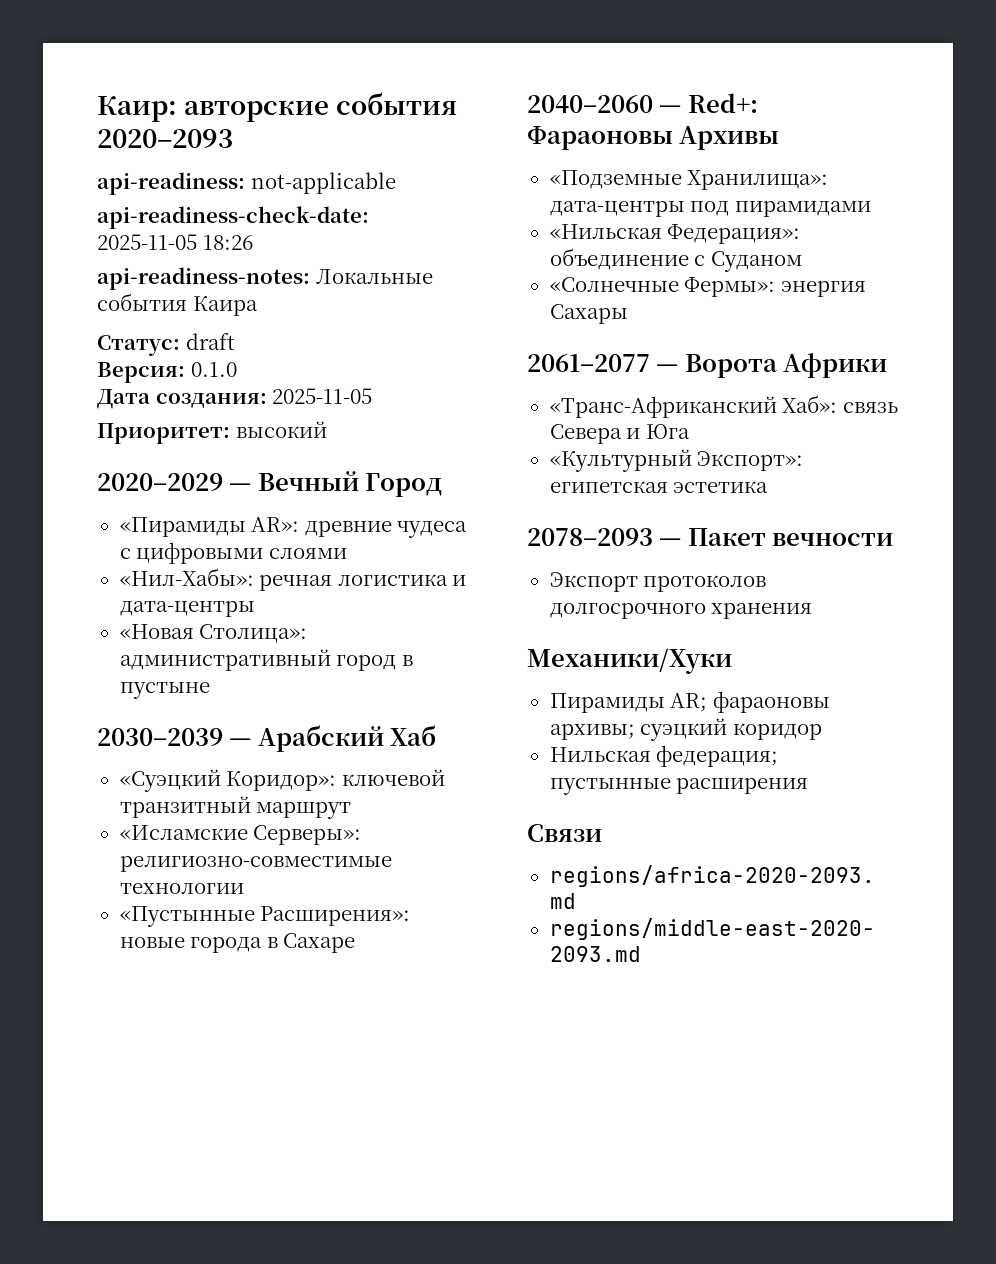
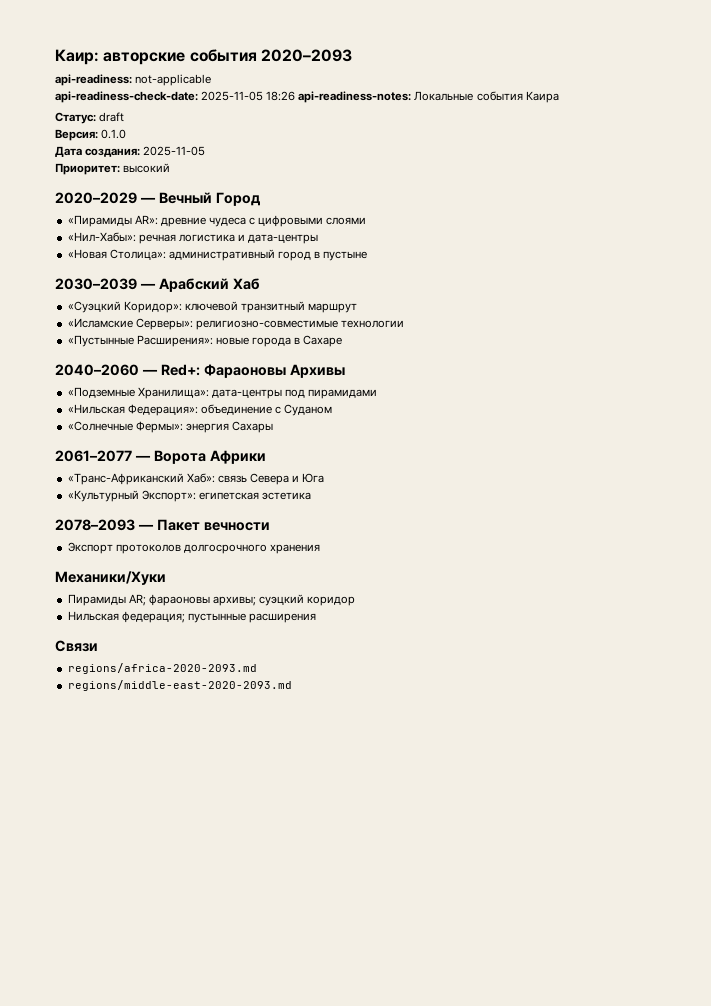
(253, 242) // -> (296, 96) none

